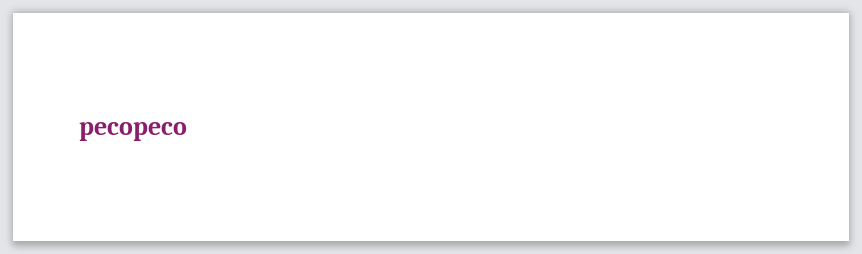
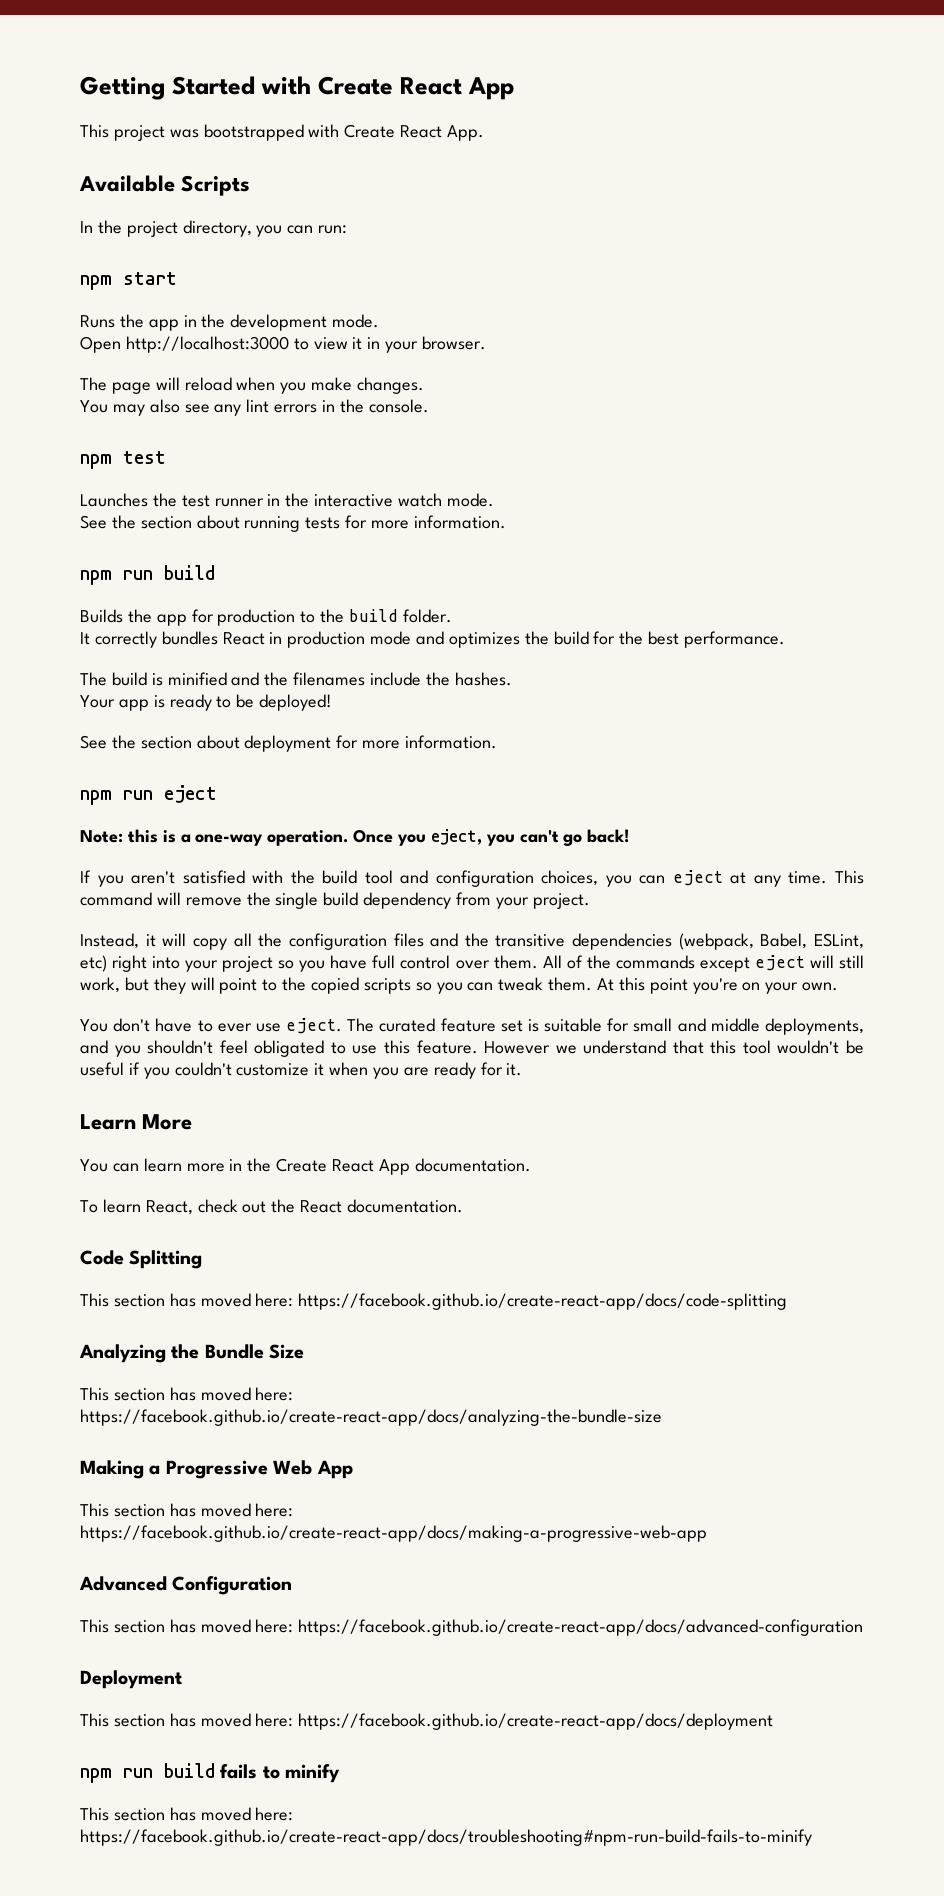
[79,122,187,141] pecopeco -> [80,76,514,100] [80,124,485,141] [79,175,251,196] [80,220,348,237] [80,272,177,290] [80,314,380,331] [80,336,487,353] [80,377,425,394] [80,399,429,416] [80,451,166,469] [80,493,494,507] [80,515,506,532] [80,565,215,585] [80,609,452,626] [80,631,786,648] [80,672,512,686] [80,694,333,711] [80,735,498,752] [80,785,217,805] [80,829,630,846] [80,870,864,887] [80,892,590,909] [80,933,864,950] [80,955,864,972] [80,977,839,994] [80,1018,864,1035] [80,1040,864,1057] [80,1062,523,1079] [80,1114,193,1130] [80,1158,531,1175] [80,1199,464,1215] [80,1250,203,1269] [80,1293,788,1310] [79,1344,305,1363] [80,1387,294,1401] [80,1409,662,1426] [80,1460,353,1479] [80,1503,294,1517] [80,1525,707,1542] [79,1576,293,1595] [80,1619,864,1636] [80,1670,182,1689] [80,1713,774,1730] [80,1763,341,1783] [80,1807,294,1821] [80,1829,812,1846] Getting Started with Create React App // This project was bootstrapped with Create React App. // Available Scripts // In the project directory, you can run: // npm start // Runs the app in the development mode. // Open http://localhost:3000 to view it in your browser. // The page will reload when you make changes. // You may also see any lint errors in the console. // npm test // Launches the test runner in the interactive watch mode. // See the section about running tests for more information. // npm run build // Builds the app for production to the build folder. // It correctly bundles React in production mode and optimizes the build for the best performance. // The build is minified and the filenames include the hashes. // Your app is ready to be deployed! // See the section about deployment for more information. // npm run eject // Note: this is a one-way operation. Once you eject, you can't go back! // If you aren't satisfied with the build tool and configuration choices, you can eject at any time. This command will remove the single build dependency from your project. // Instead, it will copy all the configuration files and the transitive dependencies (webpack, Babel, ESLint, etc) right into your project so you have full control over them. All of the commands except eject will still work, but they will point to the copied scripts so you can tweak them. At this point you're on your own. // You don't have to ever use eject. The curated feature set is suitable for small and middle deployments, and you shouldn't feel obligated to use this feature. However we understand that this tool wouldn't be useful if you couldn't customize it when you are ready for it. // Learn More // You can learn more in the Create React App documentation. // To learn React, check out the React documentation. // Code Splitting // This section has moved here: https://facebook.github.io/create-react-app/docs/code-splitting // Analyzing the Bundle Size // This section has moved here: https://facebook.github.io/create-react-app/docs/analyzing-the-bundle-size // Making a Progressive Web App // This section has moved here: https://facebook.github.io/create-react-app/docs/making-a-progressive-web-app // Advanced Configuration // This section has moved here: https://facebook.github.io/create-react-app/docs/advanced-configuration // Deployment // This section has moved here: https://facebook.github.io/create-react-app/docs/deployment // npm run build fails to minify // This section has moved here: https://facebook.github.io/create-react-app/docs/troubleshooting#npm-run-build-fails-to-minify

